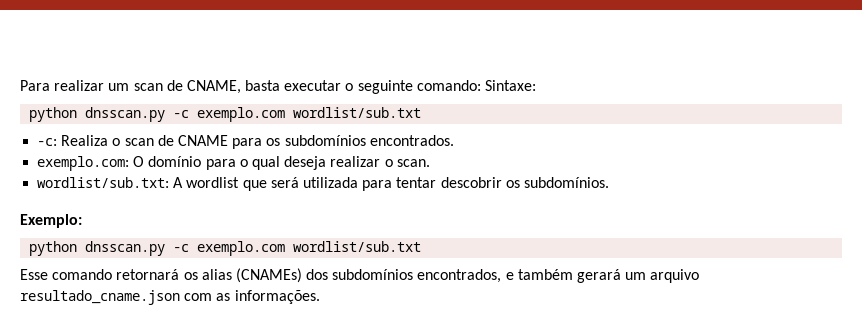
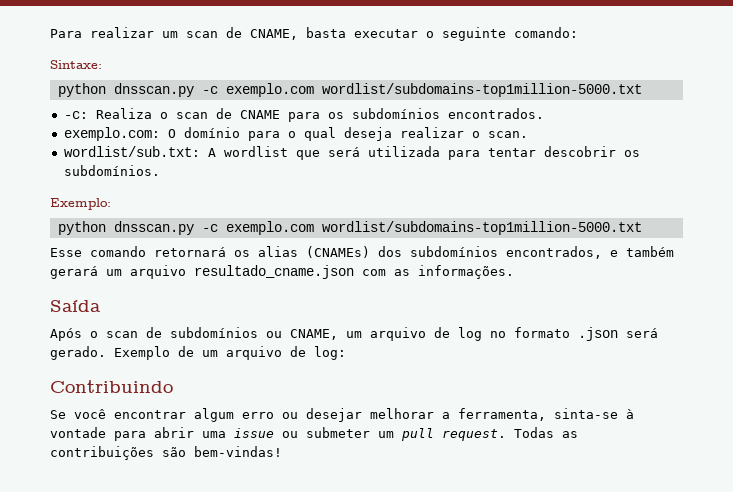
(481, 85) none -> (578, 32) //
[293,107,422,118] wordlist/sub.txt -> [321,83,642,97] wordlist/subdomains-top1million-5000.txt
[293,241,422,252] wordlist/sub.txt -> [321,221,642,235] wordlist/subdomains-top1million-5000.txt
(320, 297) none -> [50,300,101,312] [50,327,658,341] [50,346,346,360] [50,380,173,393] [50,408,634,422] [50,427,578,441] [50,446,282,460] // Saída // Após o scan de subdomínios ou CNAME, um arquivo de log no formato .json será gerado. Exemplo de um arquivo de log: // Contribuindo // Se você encontrar algum erro ou desejar melhorar a ferramenta, sinta-se à vontade para abrir uma issue ou submeter um pull request. Todas as contribuições são bem-vindas!

